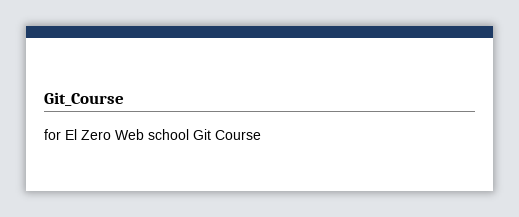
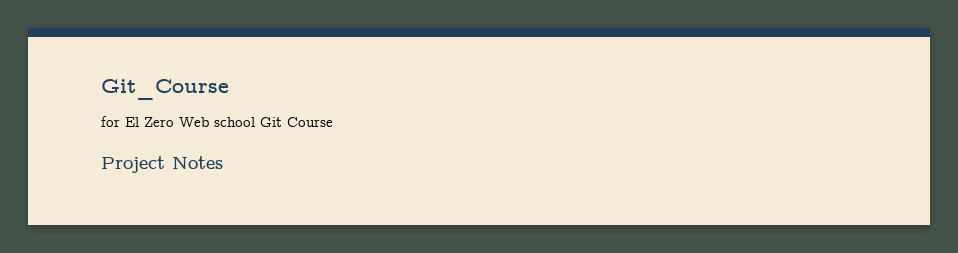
(261, 135) none -> [101,156,223,173] // Project Notes

